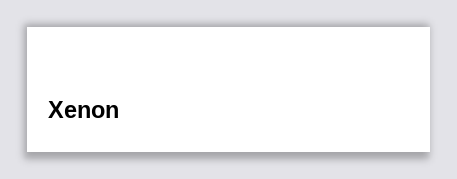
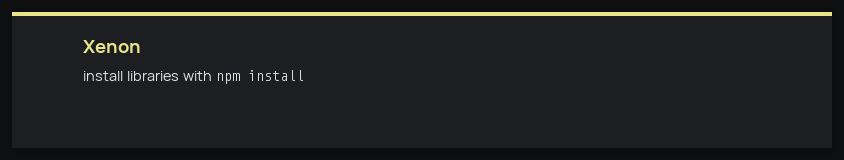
(119, 109) none -> [83,70,304,84] // install libraries with npm install

